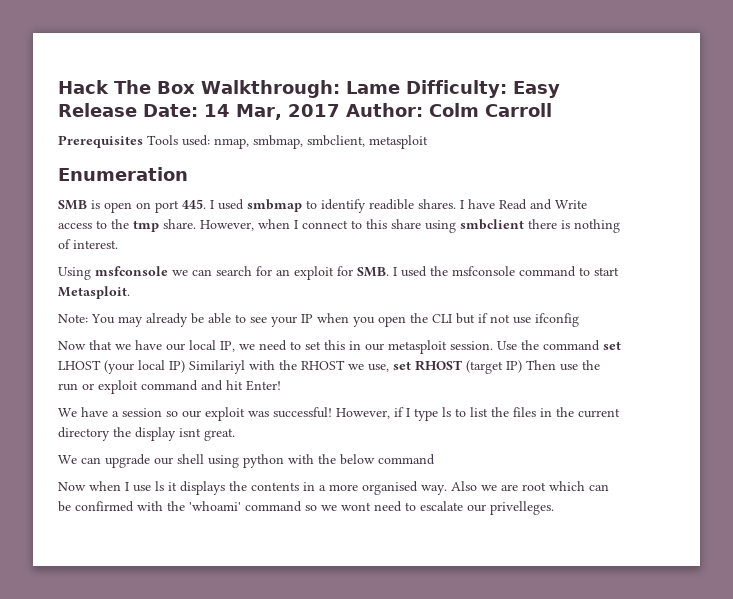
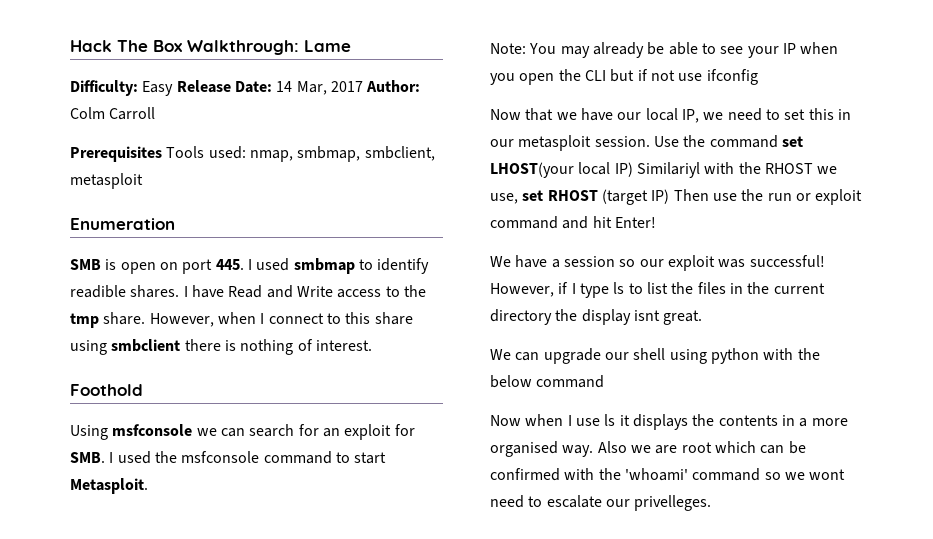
(400, 87) none -> (351, 46) //
(118, 244) none -> [70,384,143,396] // Foothold
[58,360,134,374] LHOST (your -> [490,162,574,178] LHOST(your

